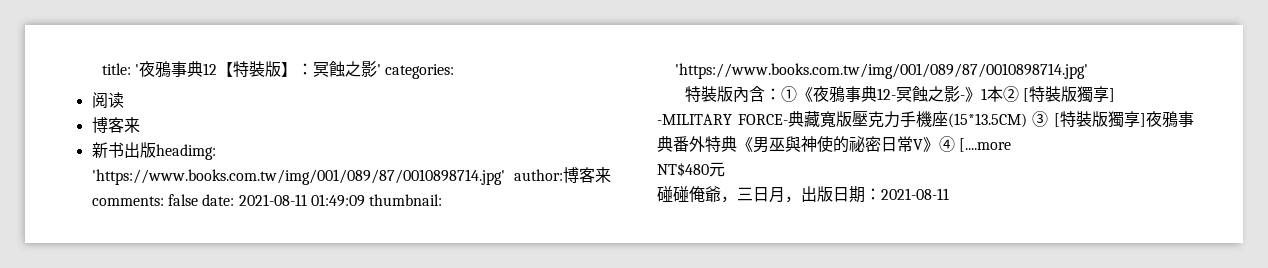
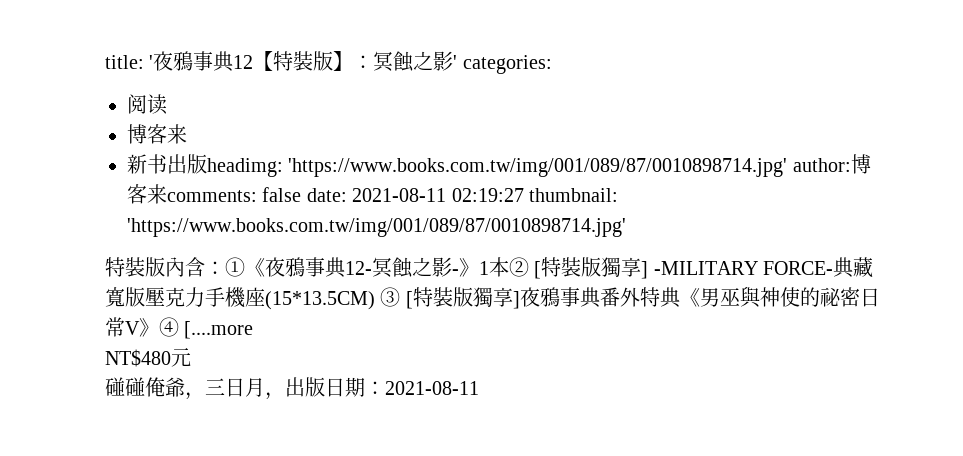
[310,194,365,207] 01:49:09 -> [451,188,524,202] 02:19:27

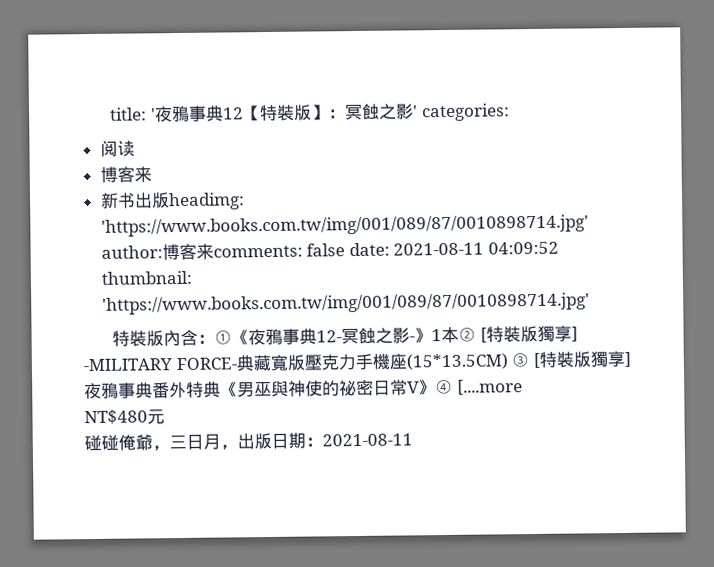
[451,188,524,202] 02:19:27 -> [488,241,560,255] 04:09:52

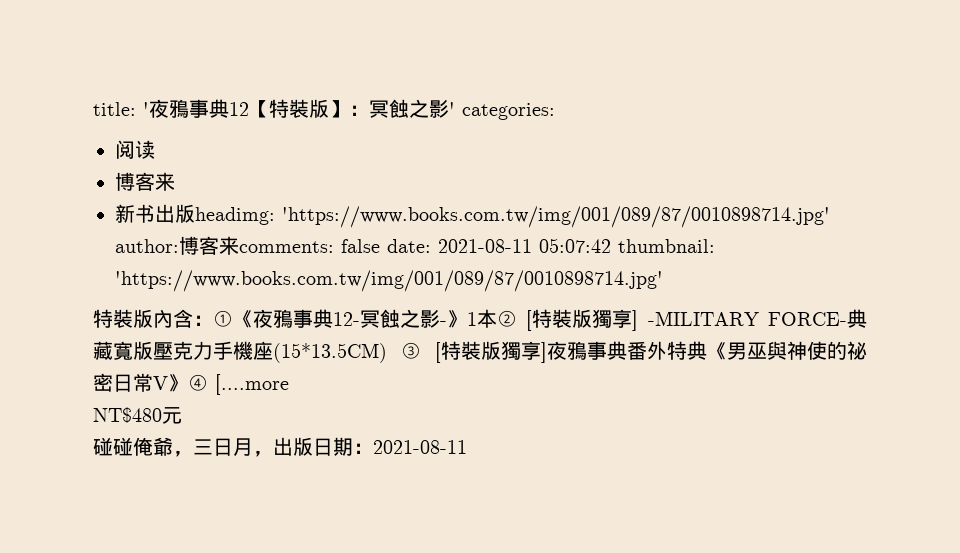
[488,241,560,255] 04:09:52 -> [539,238,611,253] 05:07:42

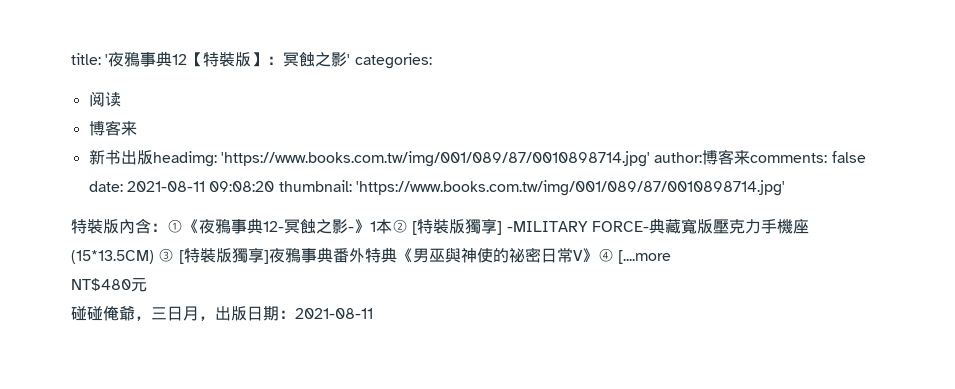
[539,238,611,253] 05:07:42 -> [209,181,275,192] 09:08:20

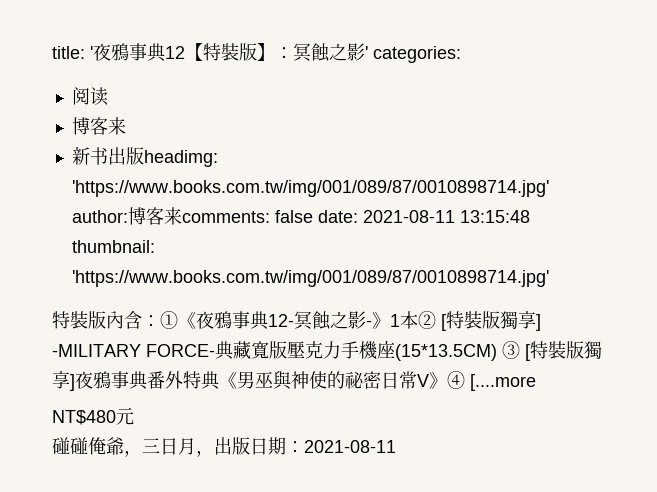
[209,181,275,192] 09:08:20 -> [459,210,530,223] 13:15:48

